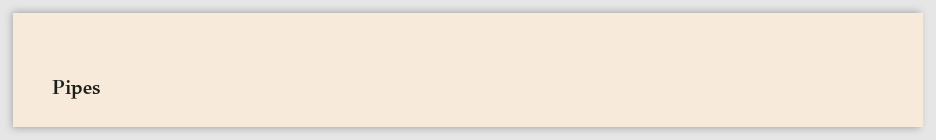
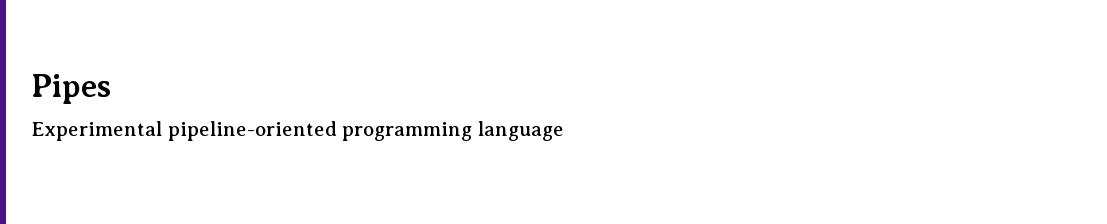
(100, 89) none -> [31,121,564,141] // Experimental pipeline-oriented programming language

